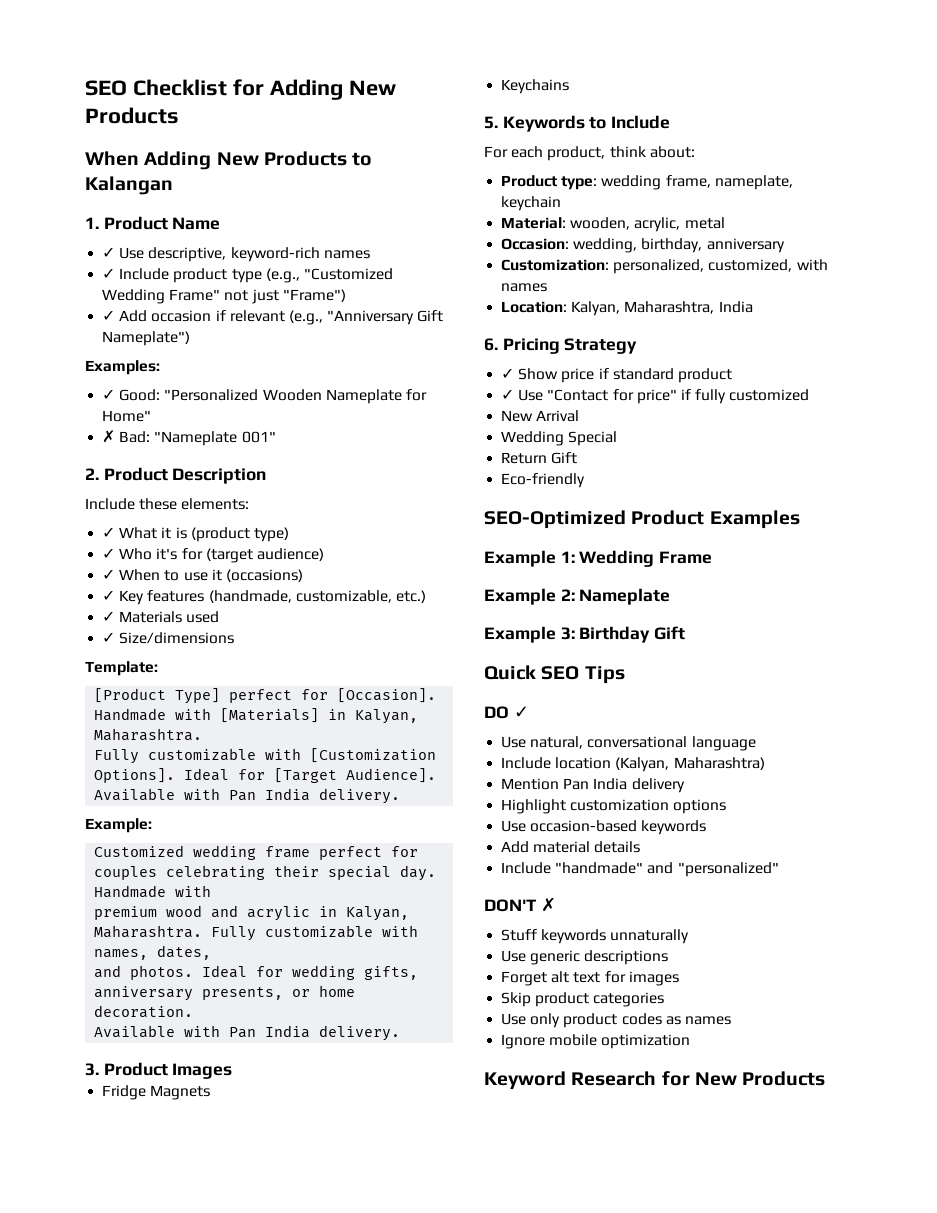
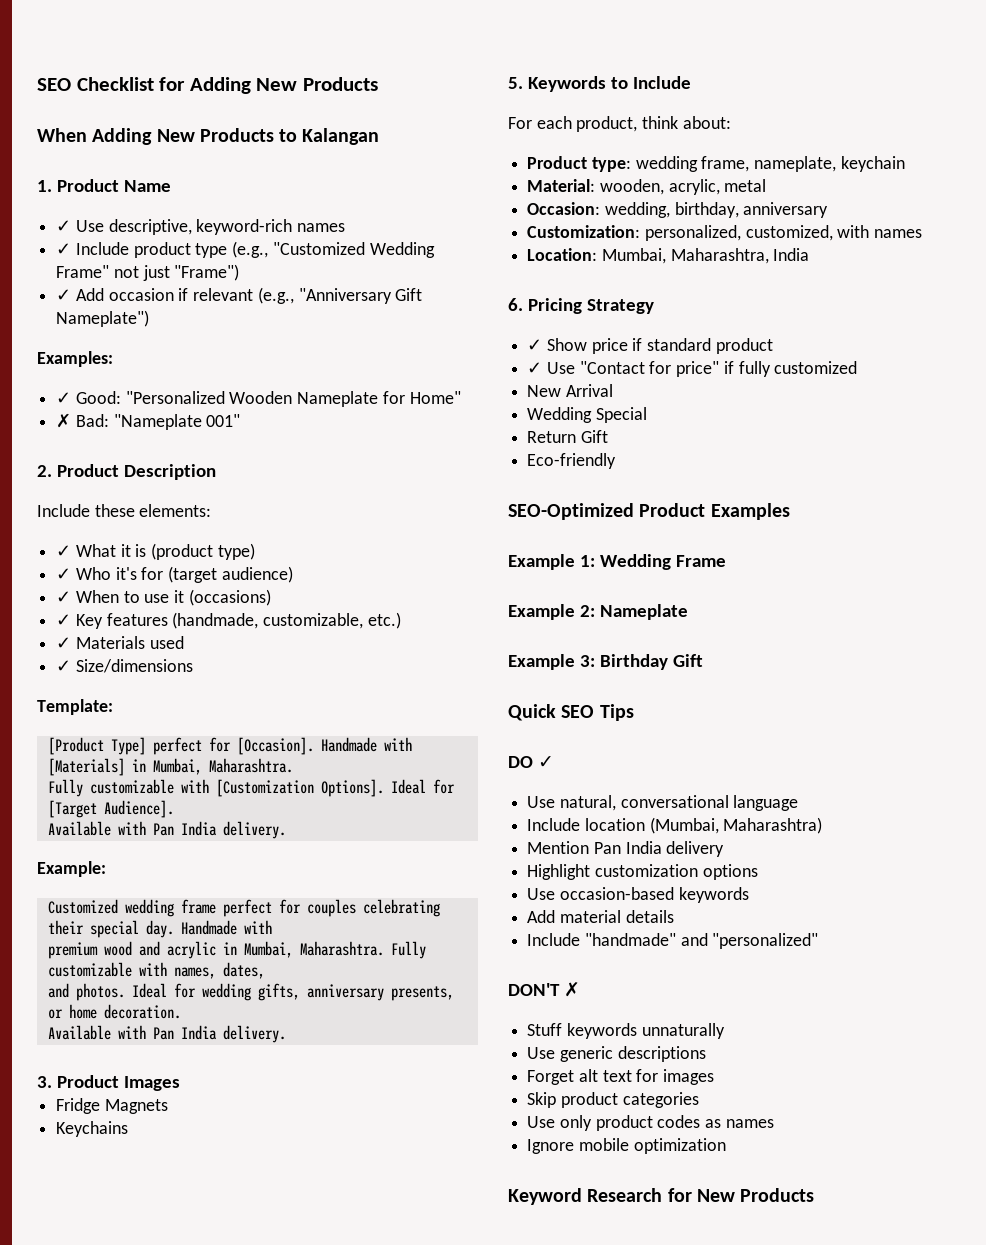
[355,709,419,724] Kalyan, -> [152,758,202,775] Mumbai,
[346,906,410,921] Kalyan, -> [243,941,293,958] Mumbai,
[571,301,621,316] Kalyan, -> [601,248,666,264] Mumbai,
[615,757,670,772] (Kalyan, -> [649,817,719,834] (Mumbai,

